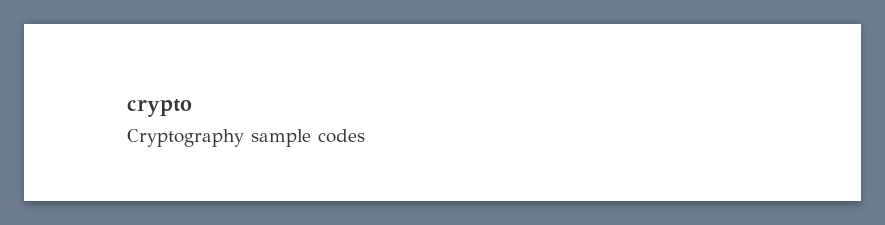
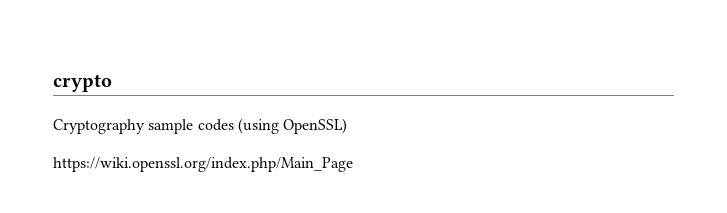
(365, 136) none -> [237,118,348,134] [53,157,353,172] (using OpenSSL) // https://wiki.openssl.org/index.php/Main_Page

